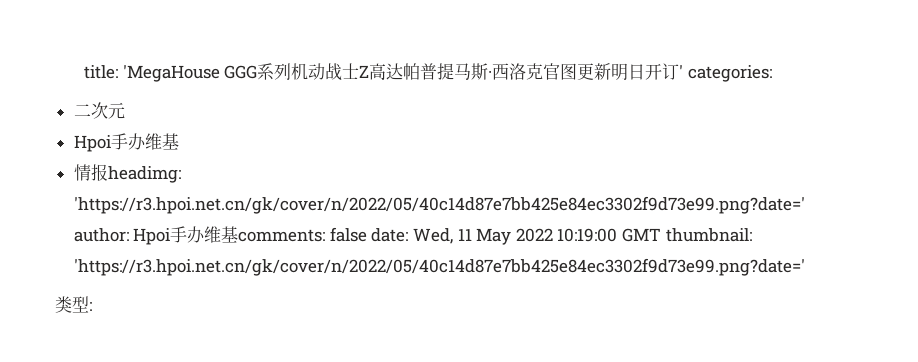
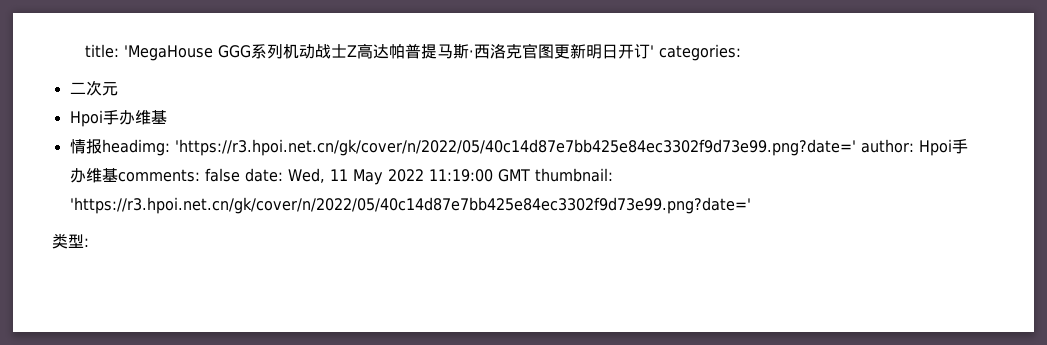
[557,228,618,242] 10:19:00 -> [428,169,493,182] 11:19:00

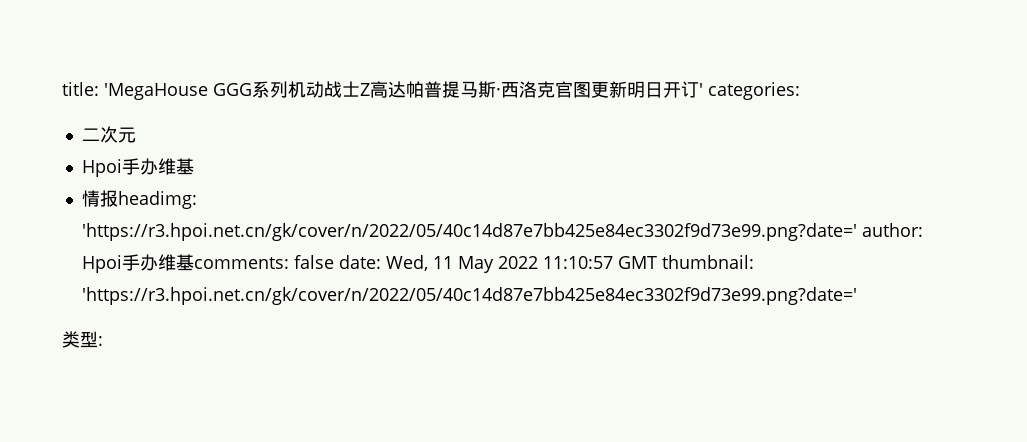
[428,169,493,182] 11:19:00 -> [542,256,613,269] 11:10:57

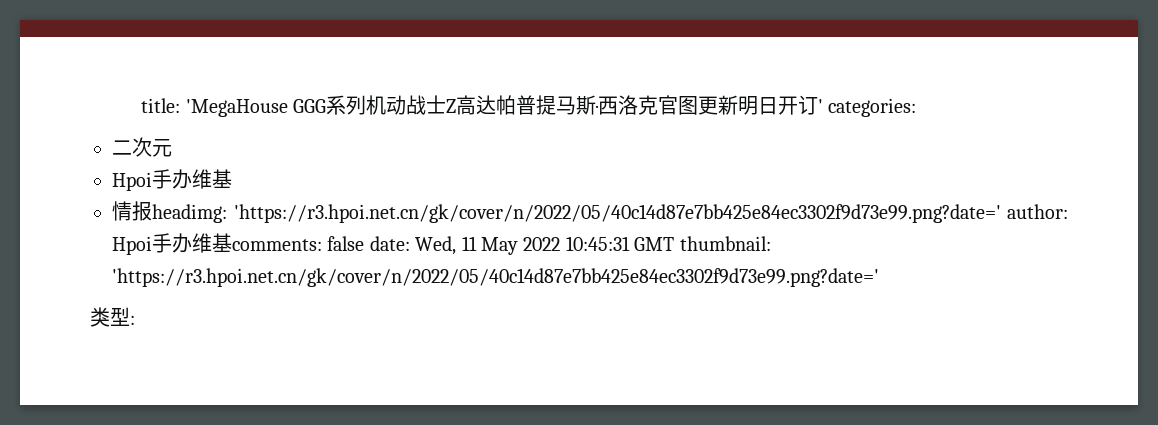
[542,256,613,269] 11:10:57 -> [565,236,630,251] 10:45:31

